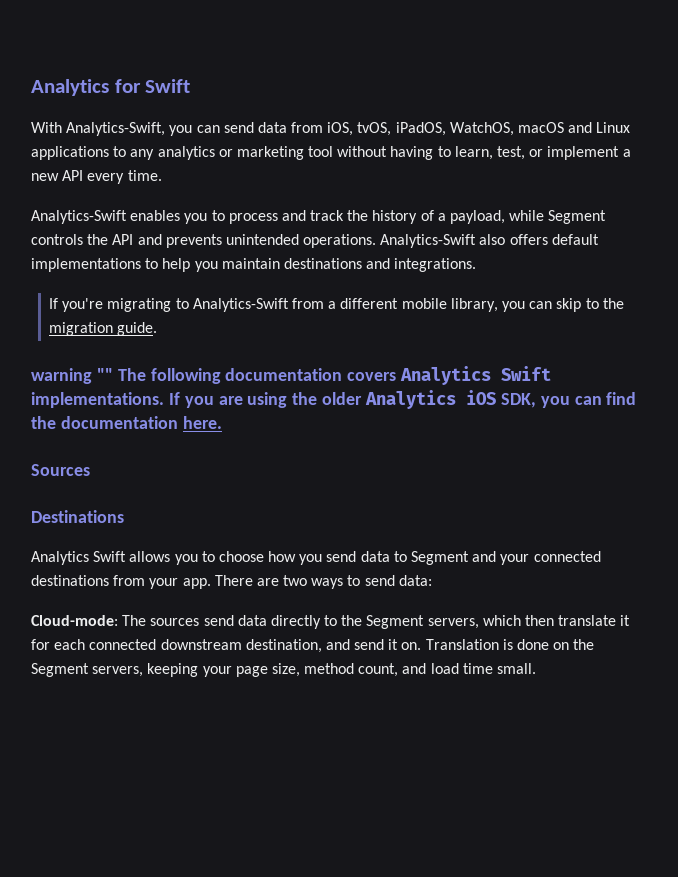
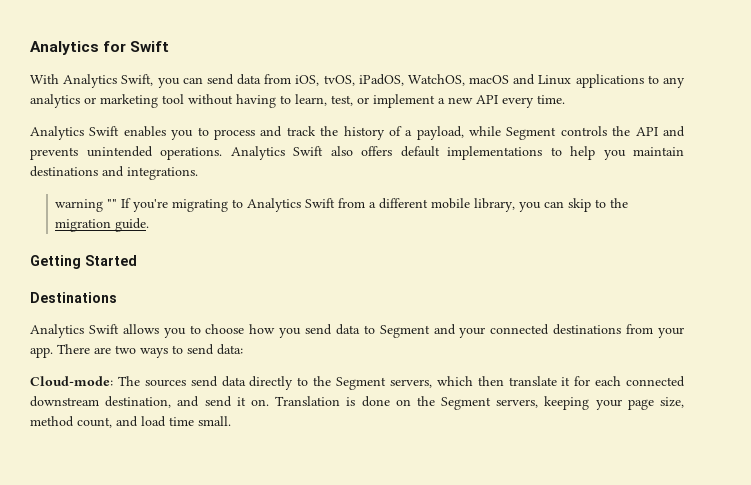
[66,122,166,136] Analytics-Swift, -> [63,74,154,88] Analytics Swift,
[31,210,127,224] Analytics-Swift -> [30,126,120,140] Analytics Swift
[380,234,477,248] Analytics-Swift -> [230,146,323,160] Analytics Swift
(477, 265) none -> [55,199,118,212] warning ""
[192,298,289,312] Analytics-Swift -> [247,198,336,212] Analytics Swift
[31,366,552,385] [31,390,637,409] [31,416,222,429] [31,464,90,476] warning "" The following documentation covers Analytics Swift implementations. If you are using the older Analytics iOS SDK, you can find the documentation here. // Sources -> [30,255,137,269] Getting Started

